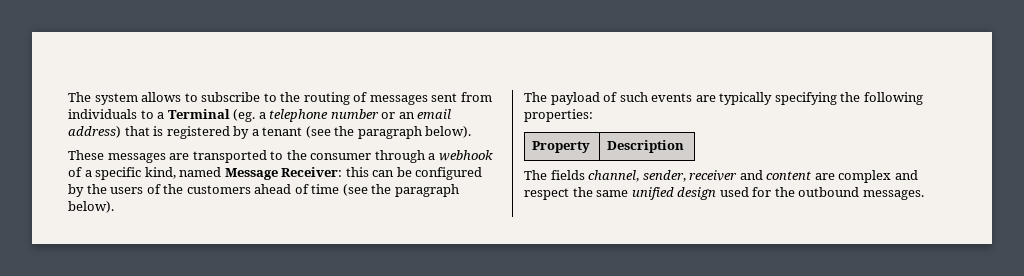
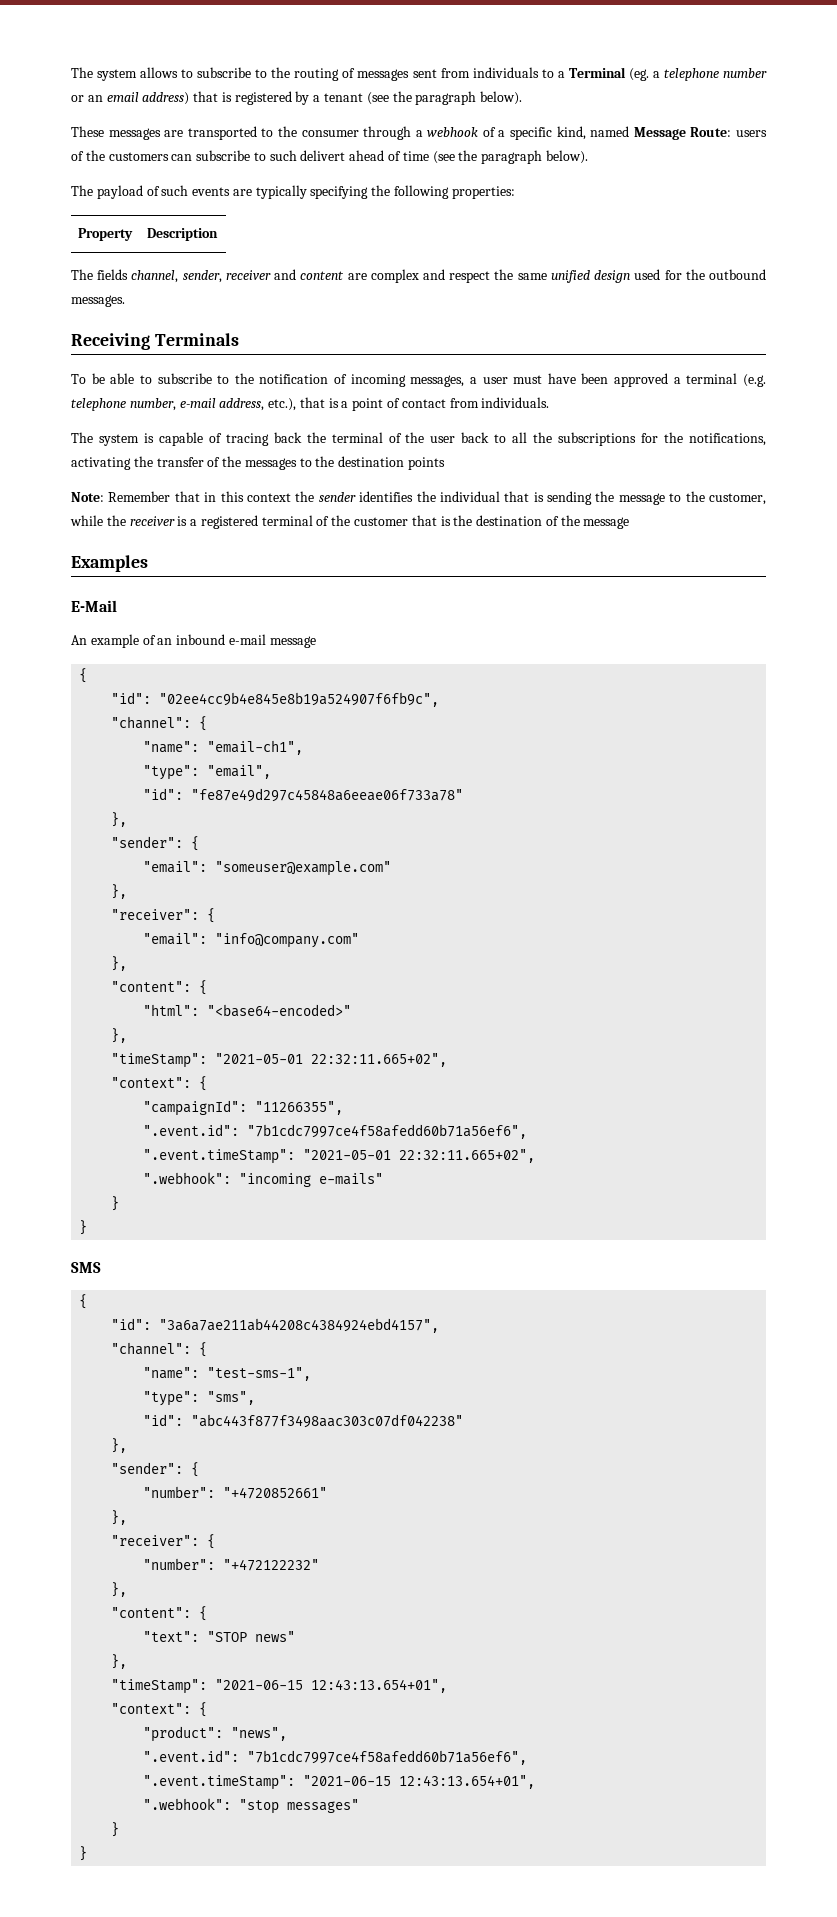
[281,167,483,180] [68,184,251,197] Receiver: this can be configured by the users of the customers -> [690,127,767,137] [71,150,346,161] Route: users of the customers can subscribe to such delivert
(924, 195) none -> [71,333,239,350] [71,373,767,387] [71,397,550,411] [71,432,766,446] [71,456,446,470] [71,491,767,505] [70,515,630,529] [71,555,148,572] [71,600,117,612] [71,634,316,648] [79,668,88,683] [111,692,440,707] [111,716,208,731] [143,740,304,755] [143,765,272,780] [143,788,464,802] [111,812,128,827] [111,836,200,851] [143,861,392,876] [111,884,128,899] [111,908,216,923] [143,933,360,948] [111,956,128,971] [111,980,208,995] [143,1004,352,1017] [111,1028,128,1043] [111,1053,448,1068] [111,1076,208,1091] [143,1100,344,1116] [143,1124,528,1139] [143,1149,536,1164] [143,1172,384,1187] [111,1196,120,1211] [79,1220,88,1235] [71,1262,101,1273] [79,1294,88,1309] [111,1318,440,1333] [111,1342,208,1357] [143,1367,312,1381] [143,1391,256,1406] [143,1414,464,1428] [111,1438,128,1453] [111,1462,200,1477] [143,1486,328,1499] [111,1510,128,1525] [111,1534,216,1549] [143,1558,320,1571] [111,1582,128,1597] [111,1606,208,1621] [143,1631,296,1642] [111,1654,128,1669] [111,1679,448,1694] [111,1702,208,1717] [143,1726,288,1742] [143,1750,528,1765] [143,1775,536,1790] [143,1798,360,1814] [111,1822,120,1837] [79,1846,88,1861] // Receiving Terminals // To be able to subscribe to the notification of incoming messages, a user must have been approved a terminal (e.g. telephone number, e-mail address, etc.), that is a point of contact from individuals. // The system is capable of tracing back the terminal of the user back to all the subscriptions for the notifications, activating the transfer of the messages to the destination points // Note: Remember that in this context the sender identifies the individual that is sending the message to the customer, while the receiver is a registered terminal of the customer that is the destination of the message // Examples // E-Mail // An example of an inbound e-mail message // { // "id": "02ee4cc9b4e845e8b19a524907f6fb9c", // "channel": { // "name": "email-ch1", // "type": "email", // "id": "fe87e49d297c45848a6eeae06f733a78" // }, // "sender": { // "email": "someuser@example.com" // }, // "receiver": { // "email": "info@company.com" // }, // "content": { // "html": "<base64-encoded>" // }, // "timeStamp": "2021-05-01 22:32:11.665+02", // "context": { // "campaignId": "11266355", // ".event.id": "7b1cdc7997ce4f58afedd60b71a56ef6", // ".event.timeStamp": "2021-05-01 22:32:11.665+02", // ".webhook": "incoming e-mails" // } // } // SMS // { // "id": "3a6a7ae211ab44208c4384924ebd4157", // "channel": { // "name": "test-sms-1", // "type": "sms", // "id": "abc443f877f3498aac303c07df042238" // }, // "sender": { // "number": "+4720852661" // }, // "receiver": { // "number": "+472122232" // }, // "content": { // "text": "STOP news" // }, // "timeStamp": "2021-06-15 12:43:13.654+01", // "context": { // "product": "news", // ".event.id": "7b1cdc7997ce4f58afedd60b71a56ef6", // ".event.timeStamp": "2021-06-15 12:43:13.654+01", // ".webhook": "stop messages" // } // }

